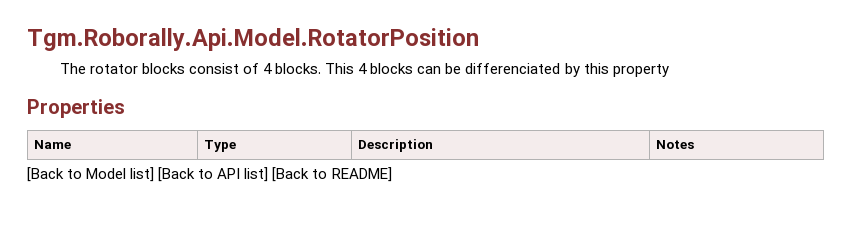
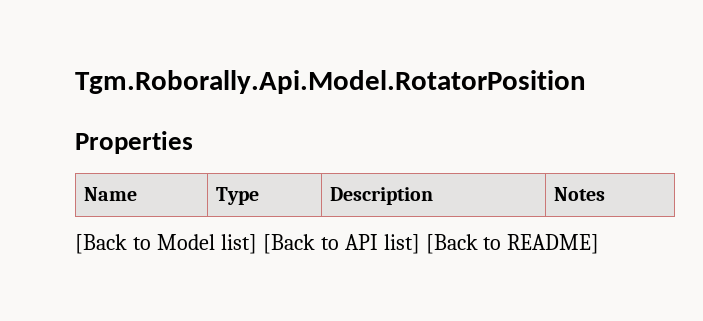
[59,63,669,77] // The rotator blocks consist of 4 blocks. This 4 blocks can be differenciated by this property -> (586, 82) none

